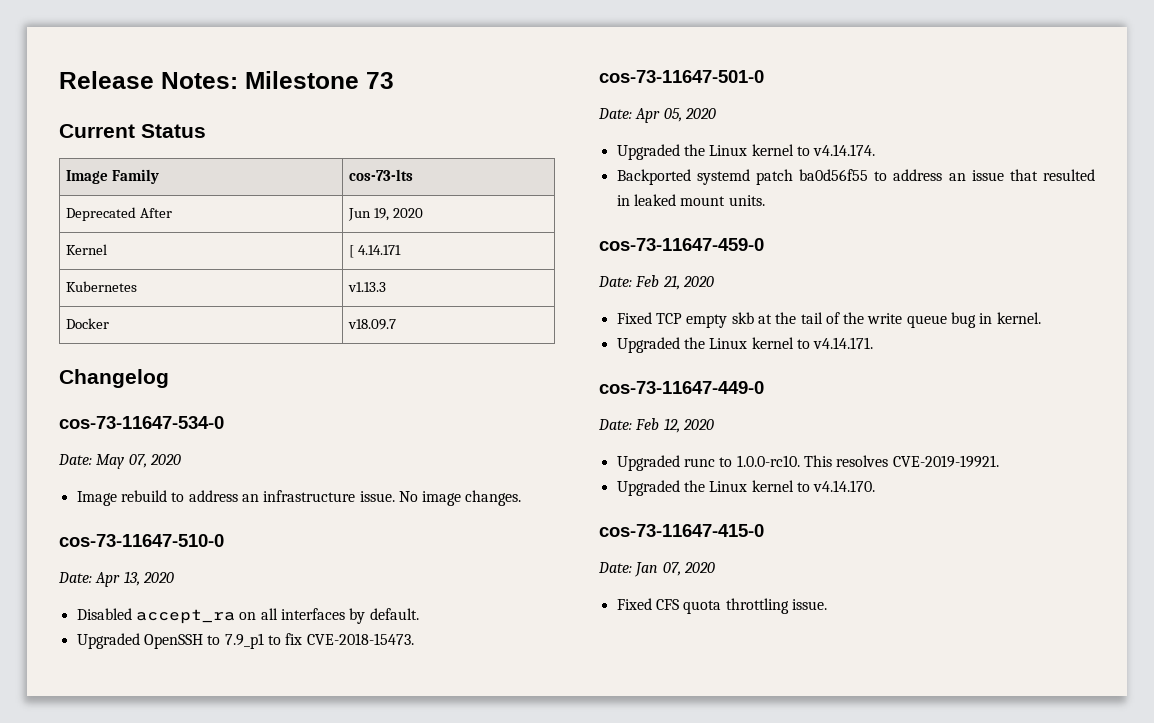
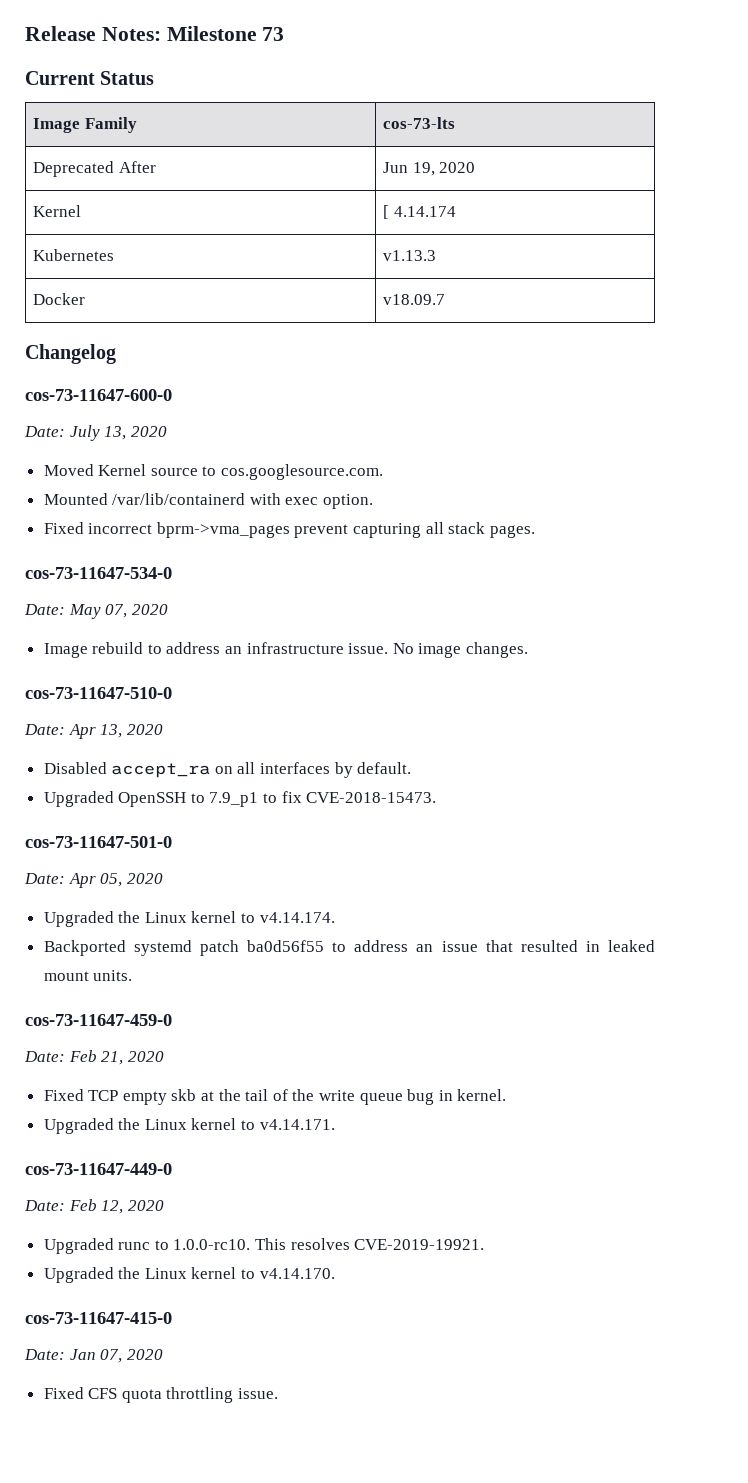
[357,245,401,255] 4.14.171 -> [393,206,456,217] 4.14.174
(169, 378) none -> [25,389,172,401] [24,425,167,441] [43,464,384,480] [43,493,374,509] [43,522,535,538] // cos-73-11647-600-0 // Date: July 13, 2020 // Moved Kernel source to cos.googlesource.com. // Mounted /var/lib/containerd with exec option. // Fixed incorrect bprm->vma_pages prevent capturing all stack pages.

